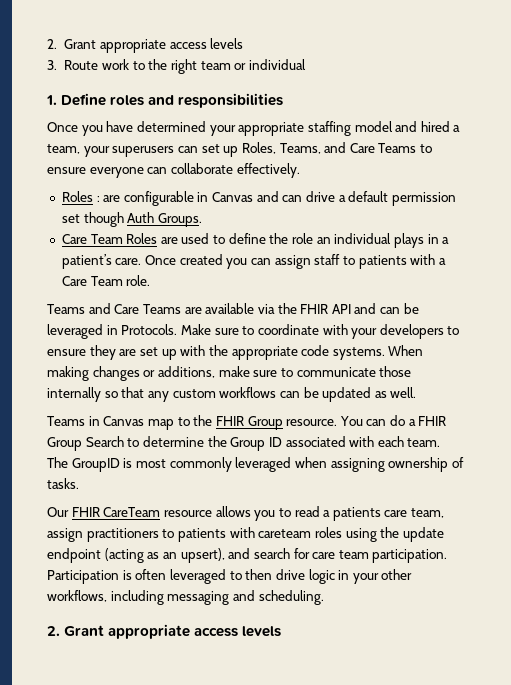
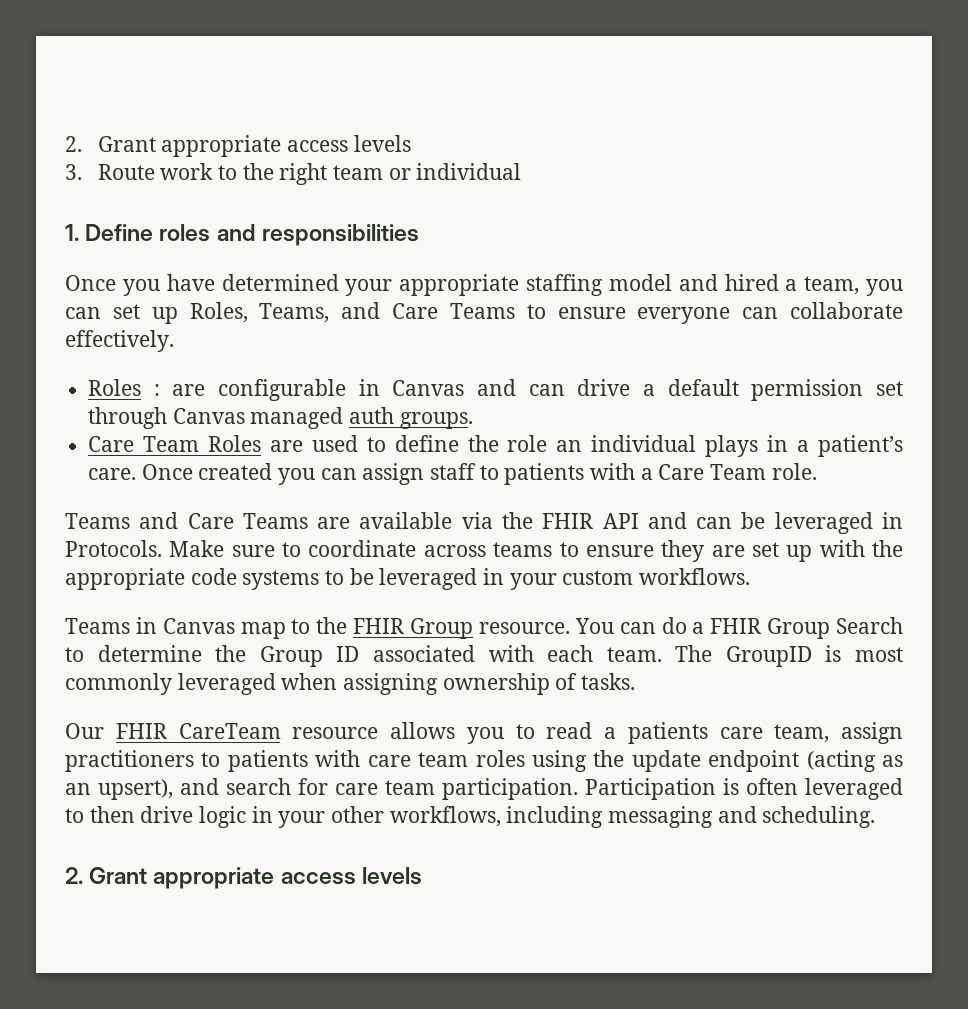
[83,146,175,157] your superusers -> [866,279,904,296] you
[83,212,202,227] though Auth Groups. -> [88,407,473,429] through Canvas managed auth groups.
[322,324,444,339] with your developers -> [423,542,553,557] across teams
[332,345,424,360] [47,366,412,381] [47,387,417,402] systems. When making changes or additions, make sure to communicate those internally so that any custom workflows can be updated as well. -> [242,568,751,590] systems to be leveraged in your custom workflows.
[258,529,312,538] careteam -> [367,752,469,767] care team

